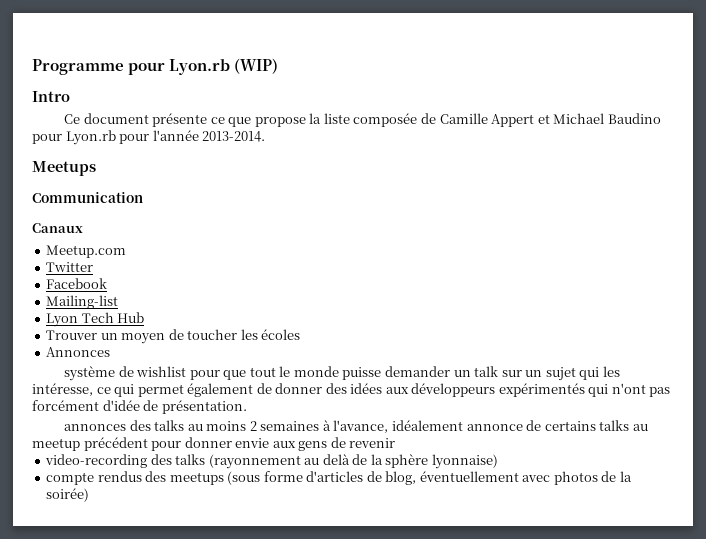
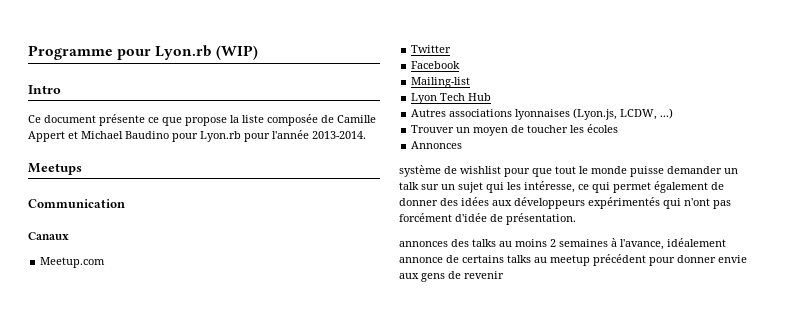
(145, 317) none -> [411,108,674,120] // Autres associations lyonnaises (Lyon.js, LCDW, ...)
[45,454,498,469] [46,471,632,485] [46,488,90,502] // video-recording des talks (rayonnement au delà de la sphère lyonnaise) // compte rendus des meetups (sous forme d'articles de blog, éventuellement avec photos de la soirée) -> (504, 275) none

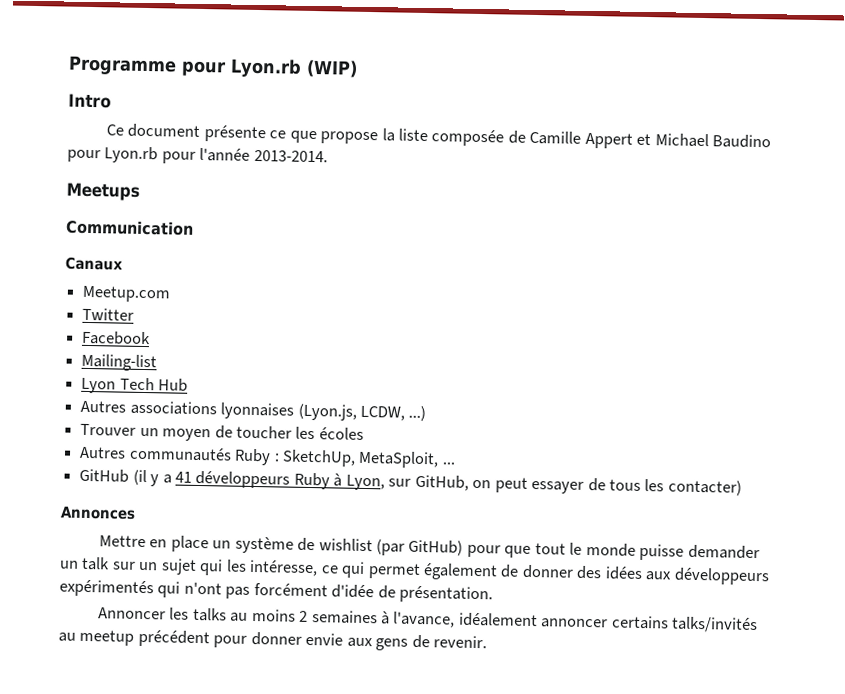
[411,141,463,149] Annonces // -> [79,446,455,469] [79,468,742,496] [60,506,136,520] [98,535,232,553] Autres communautés Ruby : SketchUp, MetaSploit, ... // GitHub (il y a 41 développeurs Ruby à Lyon, sur GitHub, on peut essayer de tous les contacter) // Annonces // Mettre en place un
(501, 170) none -> [376,539,464,556] (par GitHub)
[399,239,469,247] annonces des -> [97,607,190,620] Annoncer les
[399,255,531,263] annonce de certains talks -> [540,615,759,634] annoncer certains talks/invités
[464,271,504,279] revenir -> [433,635,488,649] revenir.

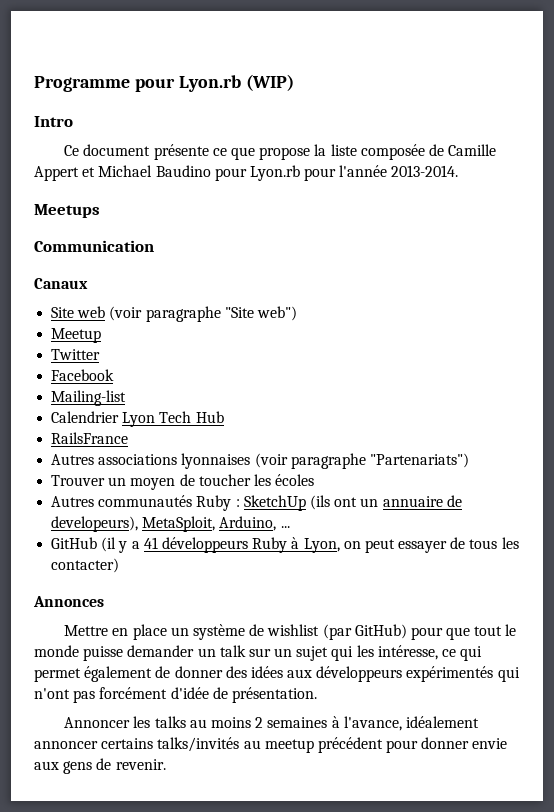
[82,285,172,303] Meetup.com -> [51,306,297,322] [51,328,102,343] Site web (voir paragraphe "Site web") // Meetup
(158, 362) none -> [51,411,120,423] Calendrier
(189, 385) none -> [51,432,129,444] // RailsFrance
[297,403,427,422] (Lyon.js, LCDW, ...) -> [254,453,469,469] (voir paragraphe "Partenariats")
[281,449,440,469] SketchUp, MetaSploit, -> [243,495,462,511] [51,516,277,532] SketchUp (ils ont un annuaire de developeurs), MetaSploit, Arduino,
[388,474,469,491] sur GitHub, -> (340, 545) none

